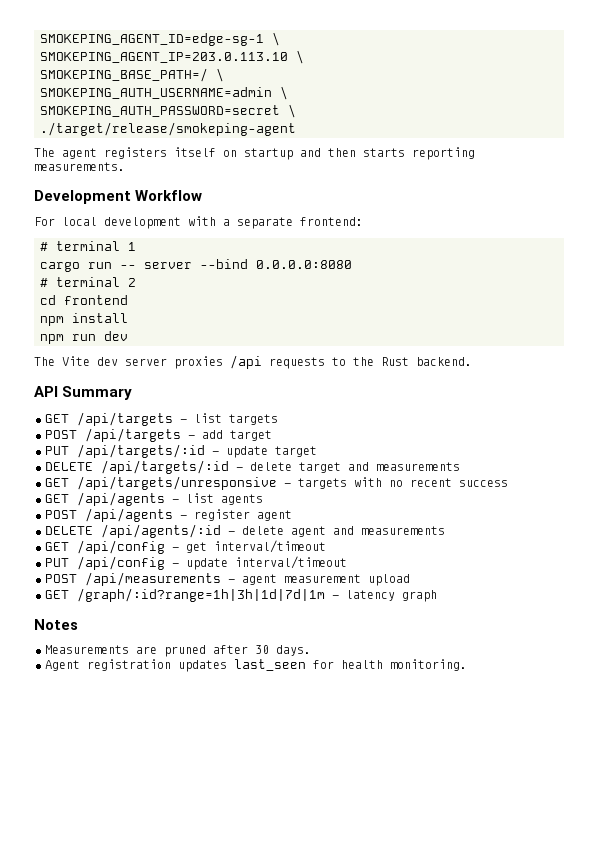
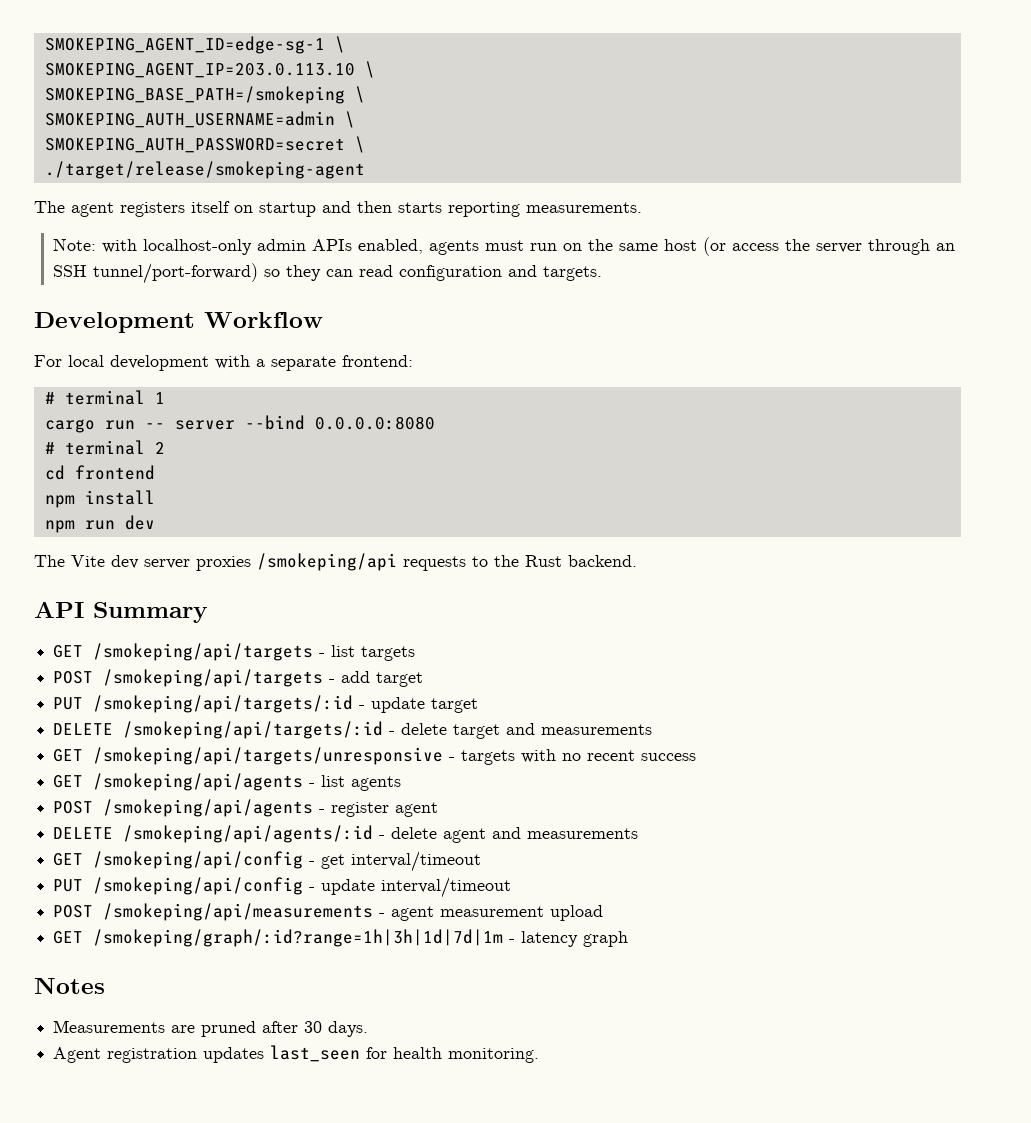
[40,68,208,82] SMOKEPING_BASE_PATH=/ -> [44,86,345,104] SMOKEPING_BASE_PATH=/smokeping
(125, 166) none -> [53,237,956,256] [53,263,603,284] // Note: with localhost-only admin APIs enabled, agents must run on the same host (or access the server through an SSH tunnel/port-forward) so they can read configuration and targets.
[230,355,262,369] /api -> [257,553,397,571] /smokeping/api
[77,412,173,426] /api/targets -> [93,643,314,661] /smokeping/api/targets
[85,428,181,442] /api/targets -> [103,669,324,687] /smokeping/api/targets
[77,444,205,458] /api/targets/:id -> [93,695,354,713] /smokeping/api/targets/:id
[101,460,229,474] /api/targets/:id -> [123,721,384,739] /smokeping/api/targets/:id
[77,476,277,490] /api/targets/unresponsive -> [93,747,444,765] /smokeping/api/targets/unresponsive
[77,492,165,506] /api/agents -> [93,773,304,791] /smokeping/api/agents
[85,508,173,522] /api/agents -> [103,799,314,817] /smokeping/api/agents
[101,524,221,538] /api/agents/:id -> [123,825,374,843] /smokeping/api/agents/:id
[77,540,165,554] /api/config -> [93,851,304,869] /smokeping/api/config
[77,556,165,570] /api/config -> [93,877,304,895] /smokeping/api/config
[85,572,221,586] /api/measurements -> [103,903,374,921] /smokeping/api/measurements
[77,588,325,602] /graph/:id?range=1h|3h|1d|7d|1m -> [93,929,504,947] /smokeping/graph/:id?range=1h|3h|1d|7d|1m

